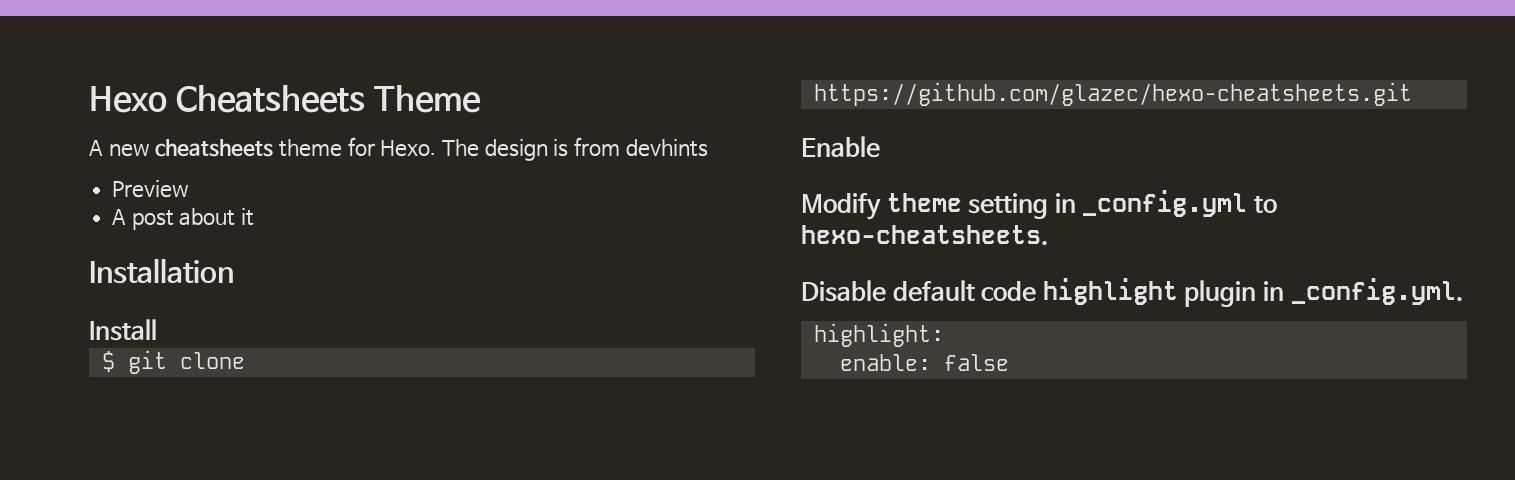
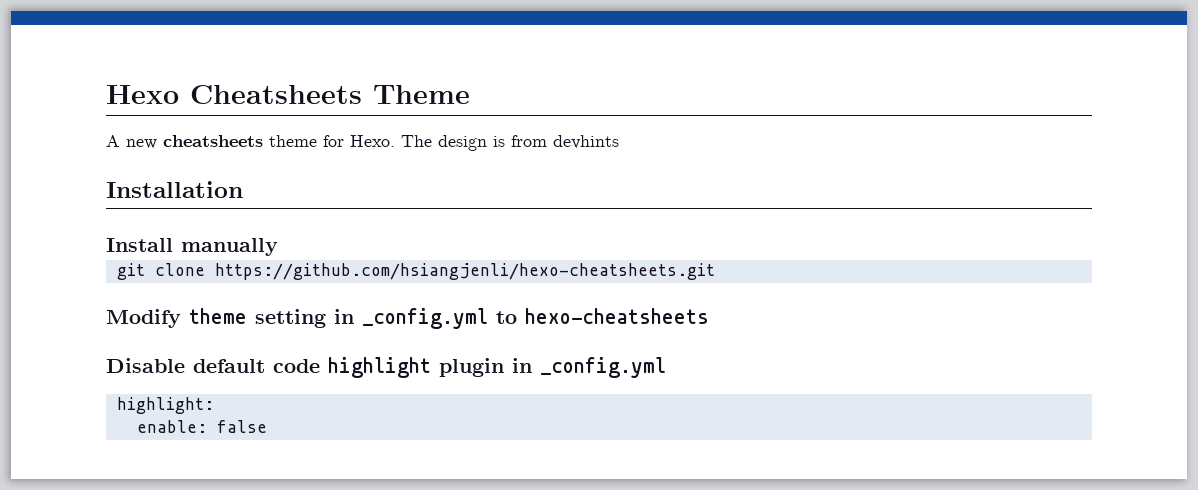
[112,180,190,198] [112,208,255,230] // Preview // A post about it -> (619, 142) none
[101,351,115,372] // $ -> [181,238,278,256] manually //
[813,82,1412,106] [801,136,880,158] https://github.com/glazec/hexo-cheatsheets.git // Enable -> [214,263,715,280] https://github.com/hsiangjenli/hexo-cheatsheets.git
[801,225,1048,246] hexo-cheatsheets. -> [525,308,709,324] hexo-cheatsheets
[1290,278,1463,305] _config.yml. -> [540,357,666,378] _config.yml

